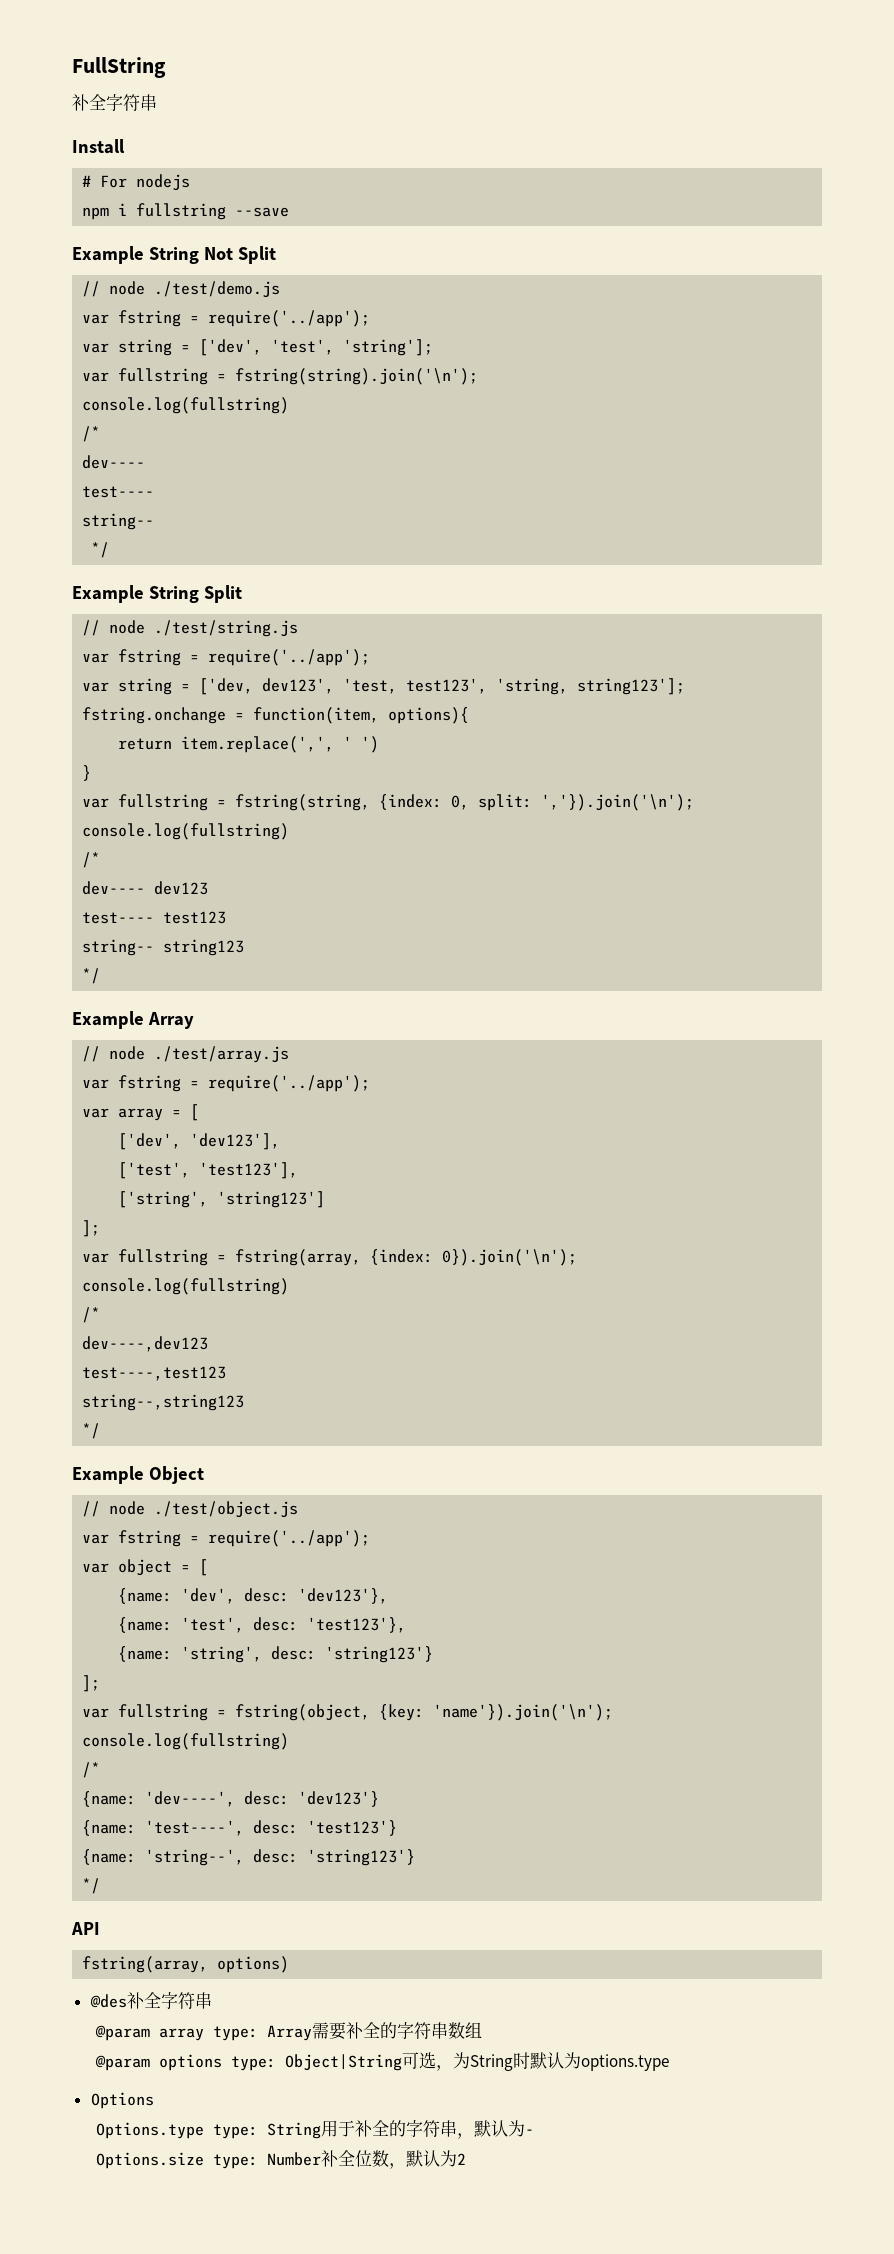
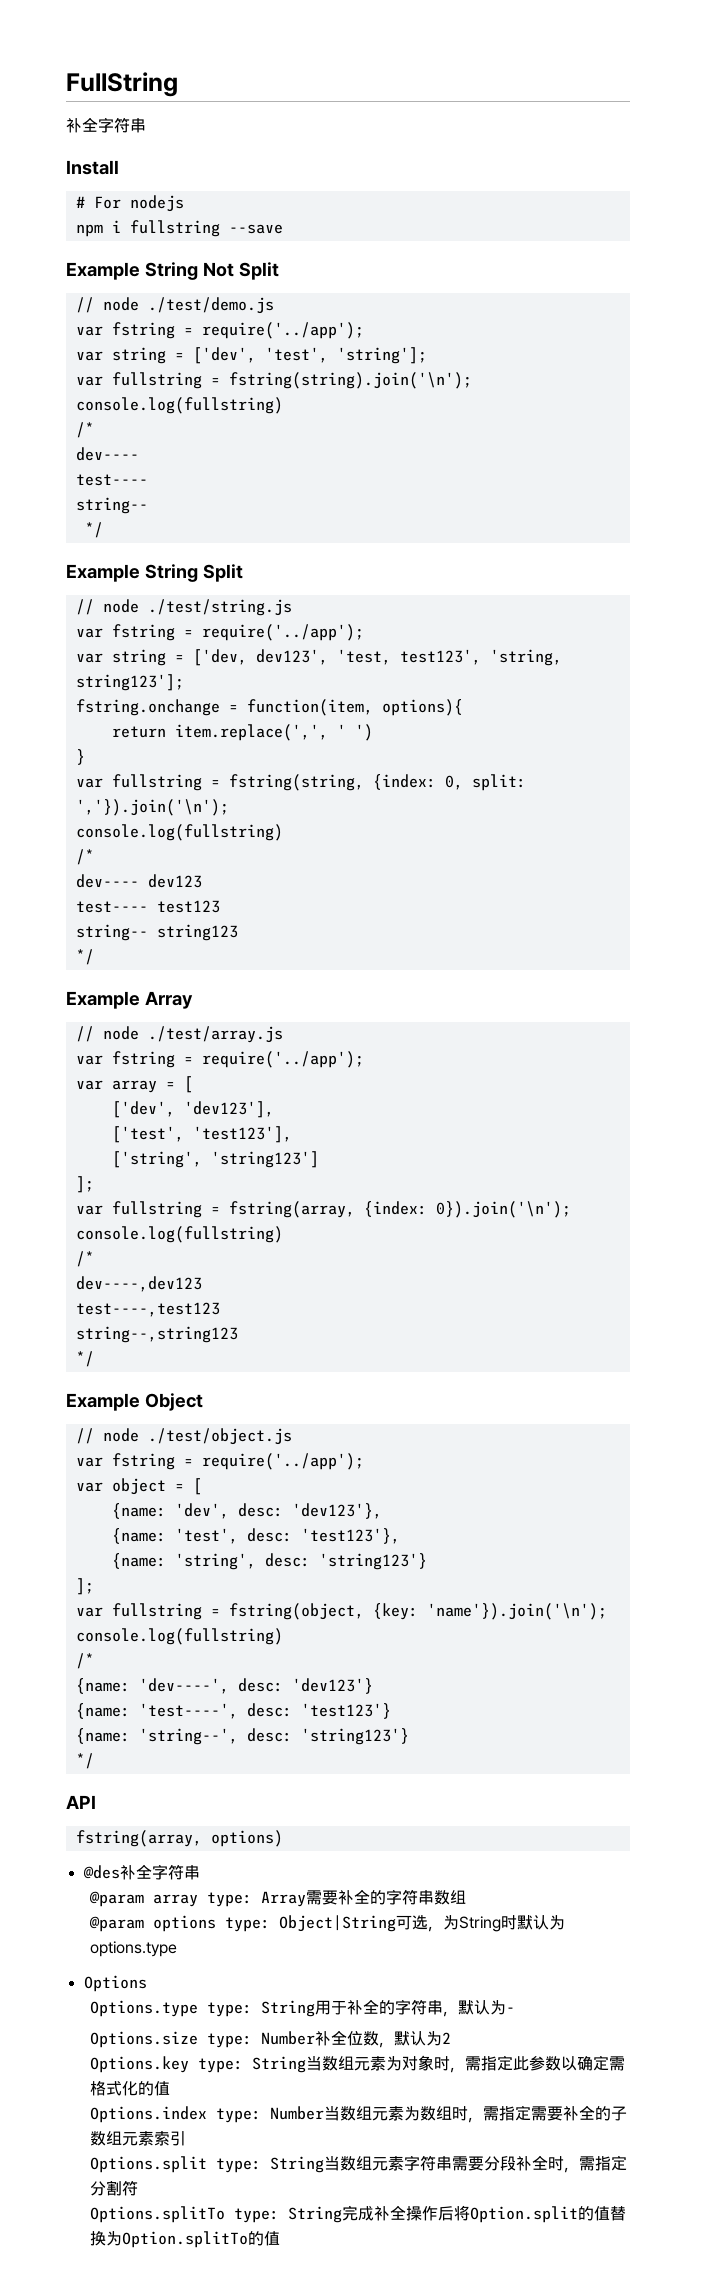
(467, 2159) none -> [89,2055,625,2073] [89,2081,170,2096] [89,2105,627,2123] [89,2131,186,2146] [89,2155,627,2173] [89,2180,138,2196] [89,2205,626,2223] [89,2231,280,2248] // Options.key type: String当数组元素为对象时，需指定此参数以确定需格式化的值 // Options.index type: Number当数组元素为数组时，需指定需要补全的子数组元素索引 // Options.split type: String当数组元素字符串需要分段补全时，需指定分割符 // Options.splitTo type: String完成补全操作后将Option.split的值替换为Option.splitTo的值

